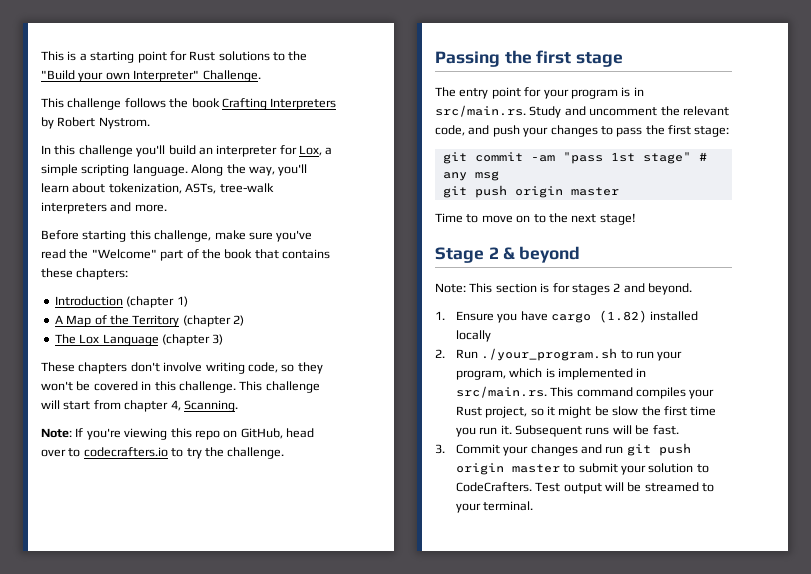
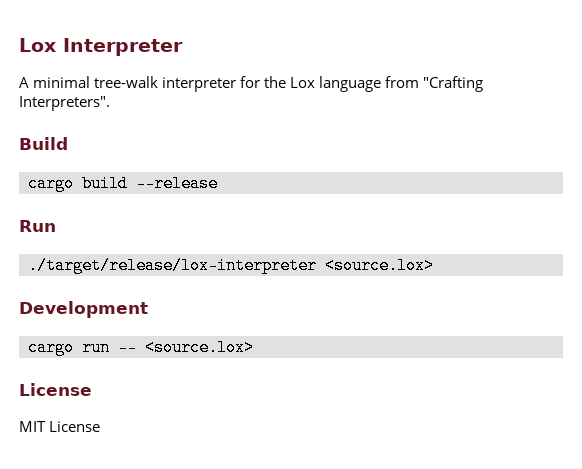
[41,51,308,63] [41,70,261,82] [41,98,337,110] [41,117,150,129] [41,145,333,157] [41,164,308,176] [41,183,274,194] [41,202,167,214] [41,230,313,242] [41,249,330,261] [41,268,129,280] [54,296,188,308] [54,315,244,327] [54,334,224,346] [41,362,323,374] [41,381,320,393] [41,400,238,412] [41,428,314,440] [41,447,285,459] [435,50,624,67] [435,87,644,99] [435,105,729,118] [435,125,730,137] [442,152,707,164] [442,171,499,181] [442,185,619,198] [435,213,636,225] [435,246,581,263] [435,283,692,295] [435,310,699,323] [455,330,491,342] [435,348,683,361] [455,368,647,380] [455,386,715,399] [455,406,717,418] [455,425,679,437] [435,443,691,456] [455,463,709,475] [455,482,715,494] [455,501,534,513] This is a starting point for Rust solutions to the "Build your own Interpreter" Challenge. // This challenge follows the book Crafting Interpreters by Robert Nystrom. // In this challenge you'll build an interpreter for Lox, a simple scripting language. Along the way, you'll learn about tokenization, ASTs, tree-walk interpreters and more. // Before starting this challenge, make sure you've read the "Welcome" part of the book that contains these chapters: // Introduction (chapter 1) // A Map of the Territory (chapter 2) // The Lox Language (chapter 3) // These chapters don't involve writing code, so they won't be covered in this challenge. This challenge will start from chapter 4, Scanning. // Note: If you're viewing this repo on GitHub, head over to codecrafters.io to try the challenge. // Passing the first stage // The entry point for your program is in src/main.rs. Study and uncomment the relevant code, and push your changes to pass the first stage: // git commit -am "pass 1st stage" # any msg // git push origin master // Time to move on to the next stage! // Stage 2 & beyond // Note: This section is for stages 2 and beyond. // 1. Ensure you have cargo (1.82) installed locally // 2. Run ./your_program.sh to run your program, which is implemented in src/main.rs. This command compiles your Rust project, so it might be slow the first time you run it. Subsequent runs will be fast. // 3. Commit your changes and run git push origin master to submit your solution to CodeCrafters. Test output will be streamed to your terminal. -> [19,38,183,56] [19,76,484,92] [19,96,110,111] [19,137,68,150] [28,175,218,192] [19,220,56,232] [28,257,434,274] [19,301,148,318] [28,339,254,356] [19,383,92,396] [19,421,101,432] Lox Interpreter // A minimal tree-walk interpreter for the Lox language from "Crafting Interpreters". // Build // cargo build --release // Run // ./target/release/lox-interpreter <source.lox> // Development // cargo run -- <source.lox> // License // MIT License

